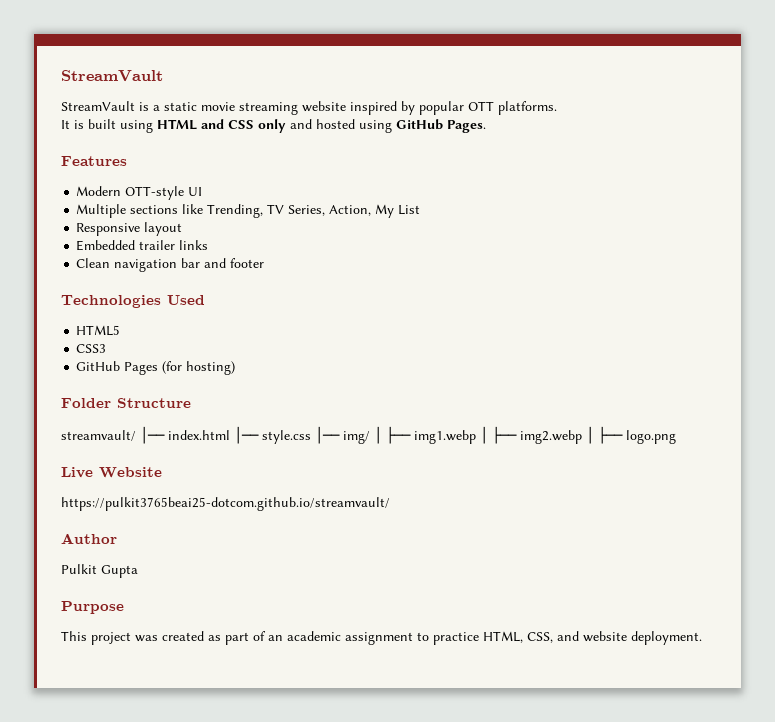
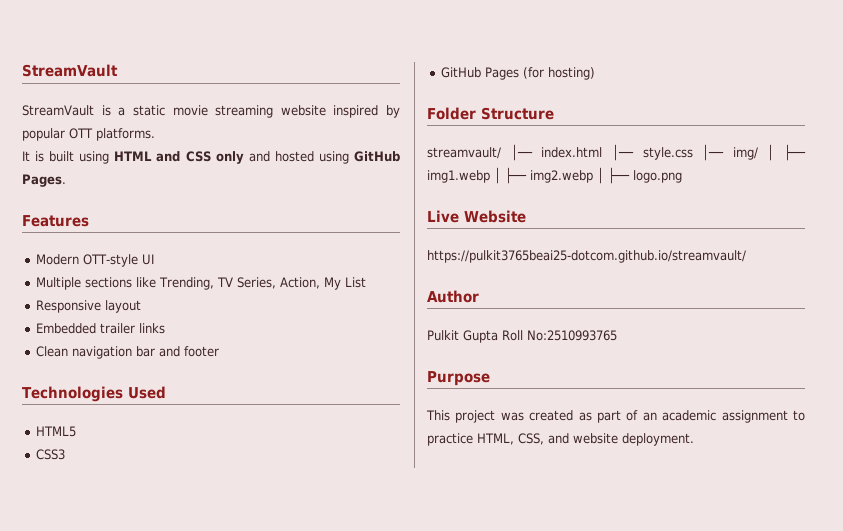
(138, 571) none -> [502,330,617,341] Roll No:2510993765

